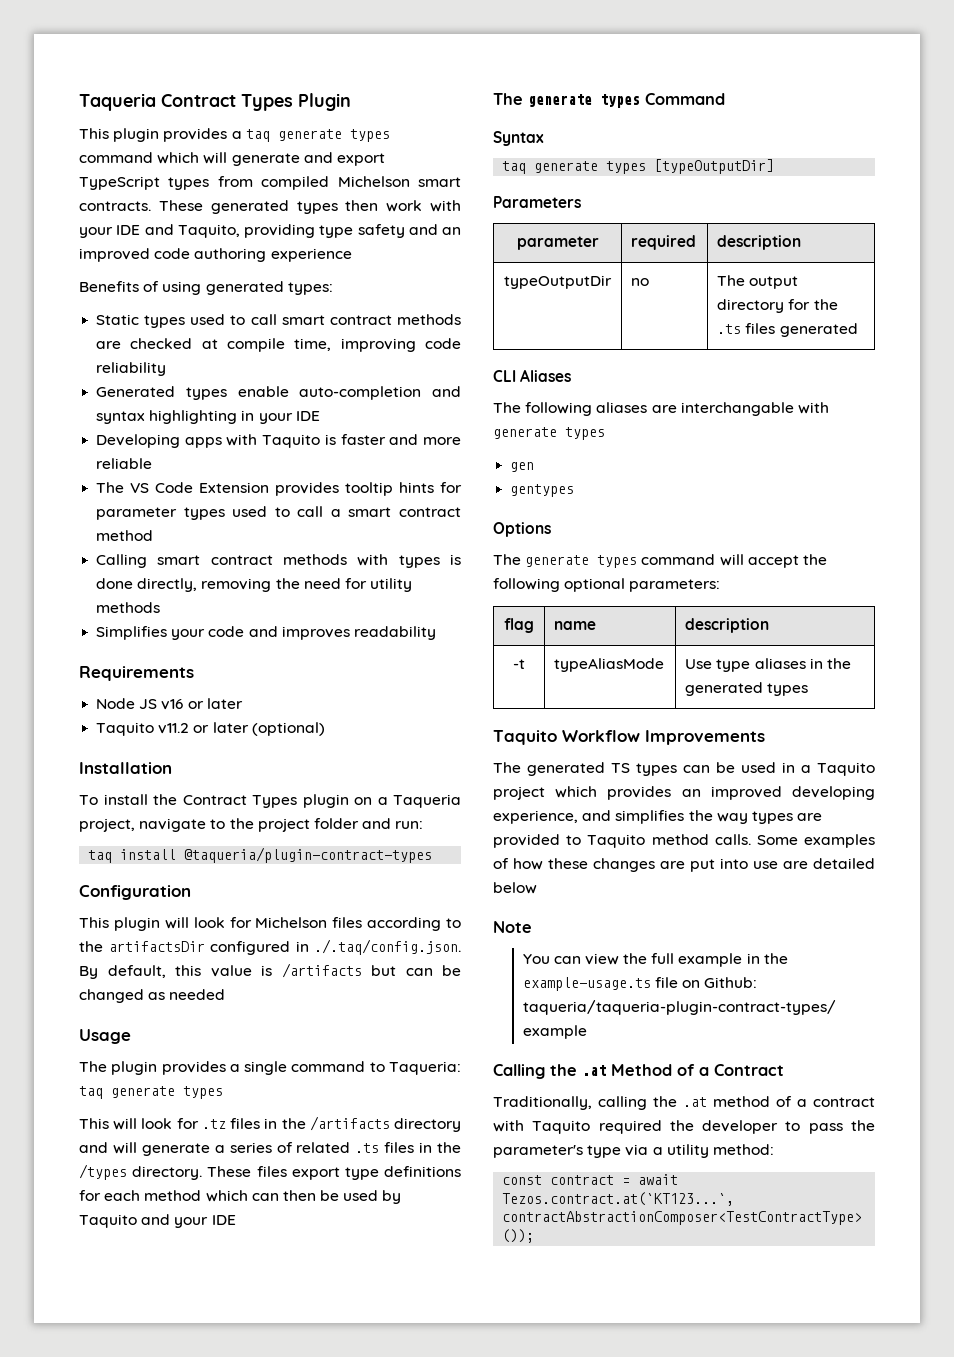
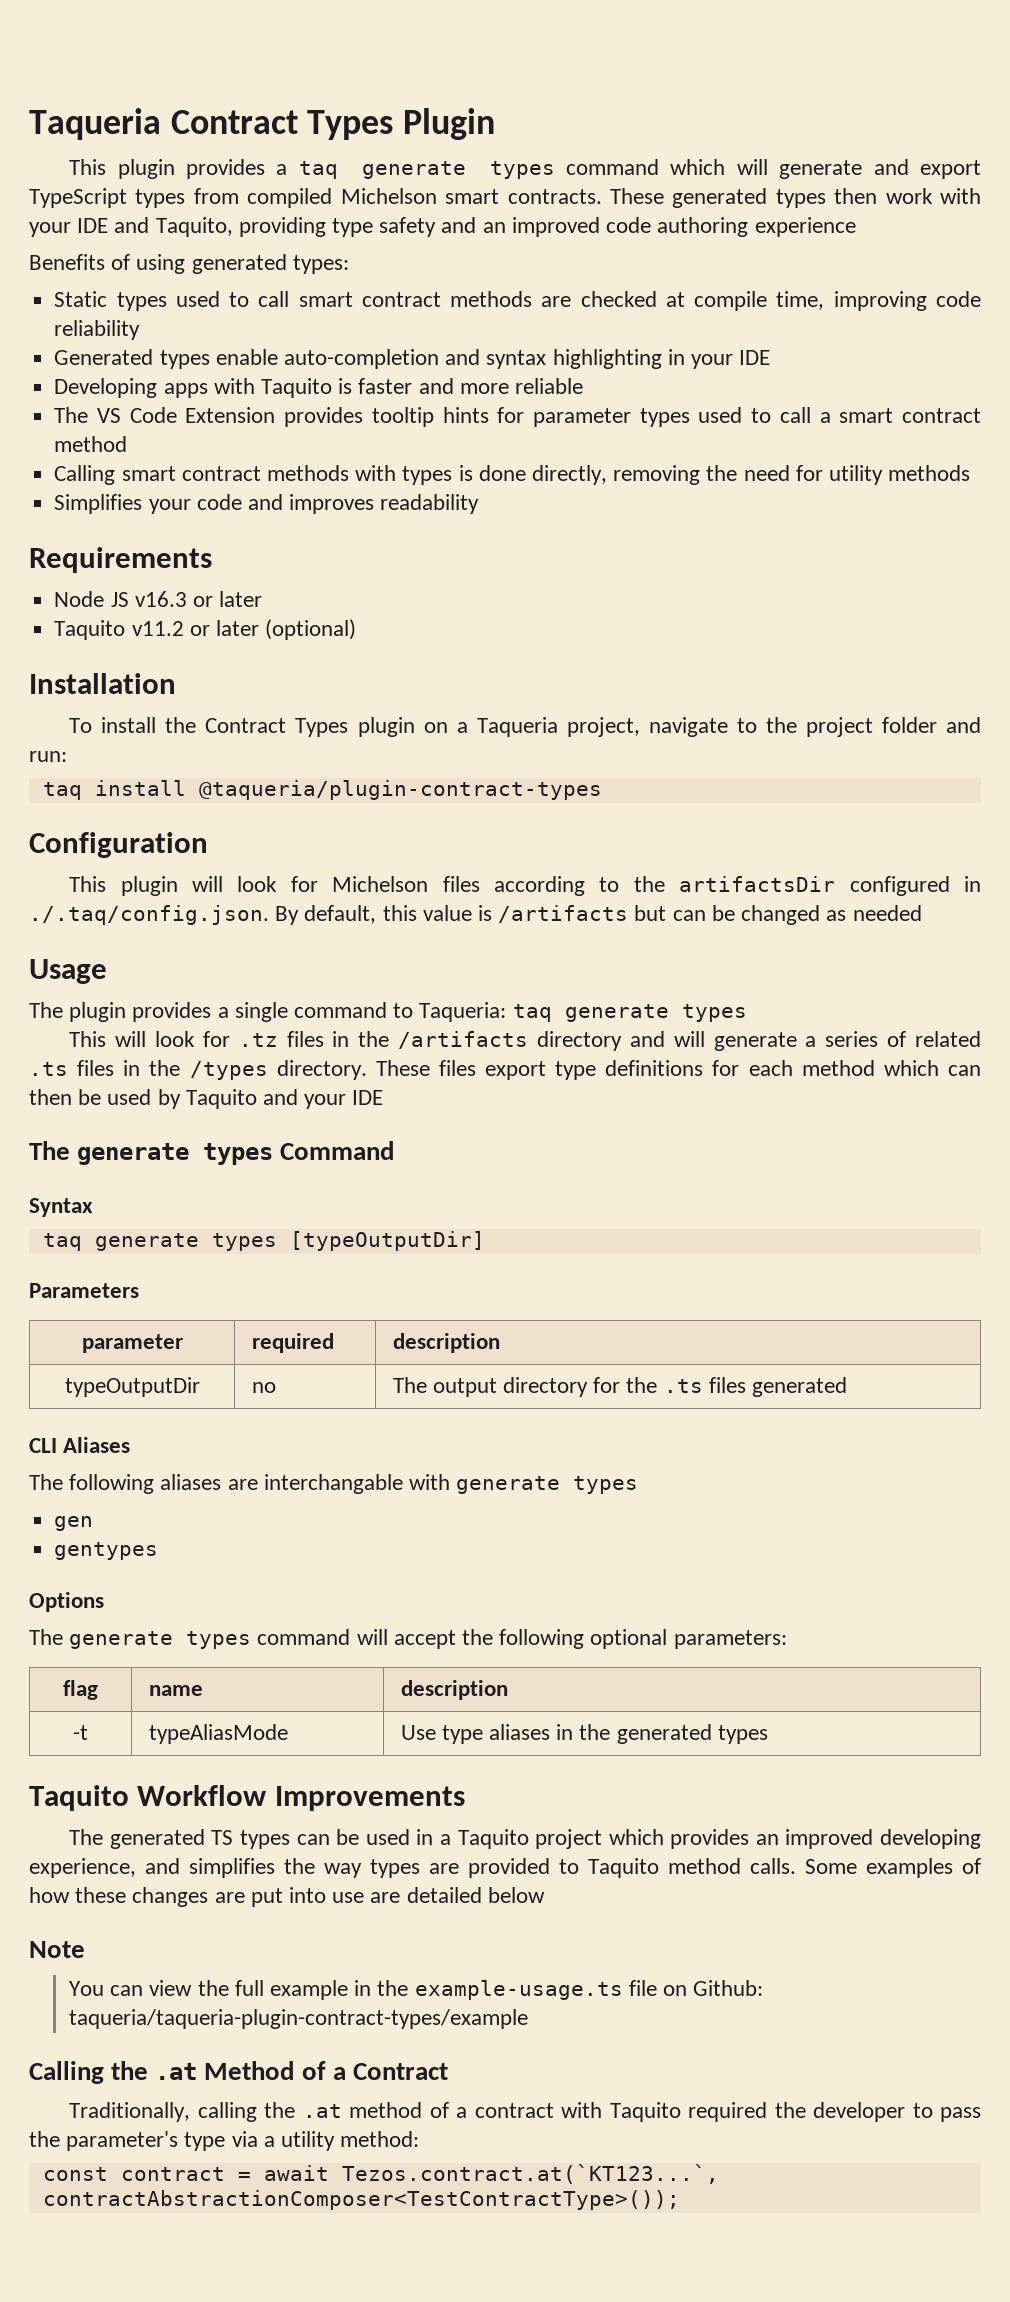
[161,699,184,710] v16 -> [134,591,187,607] v16.3

